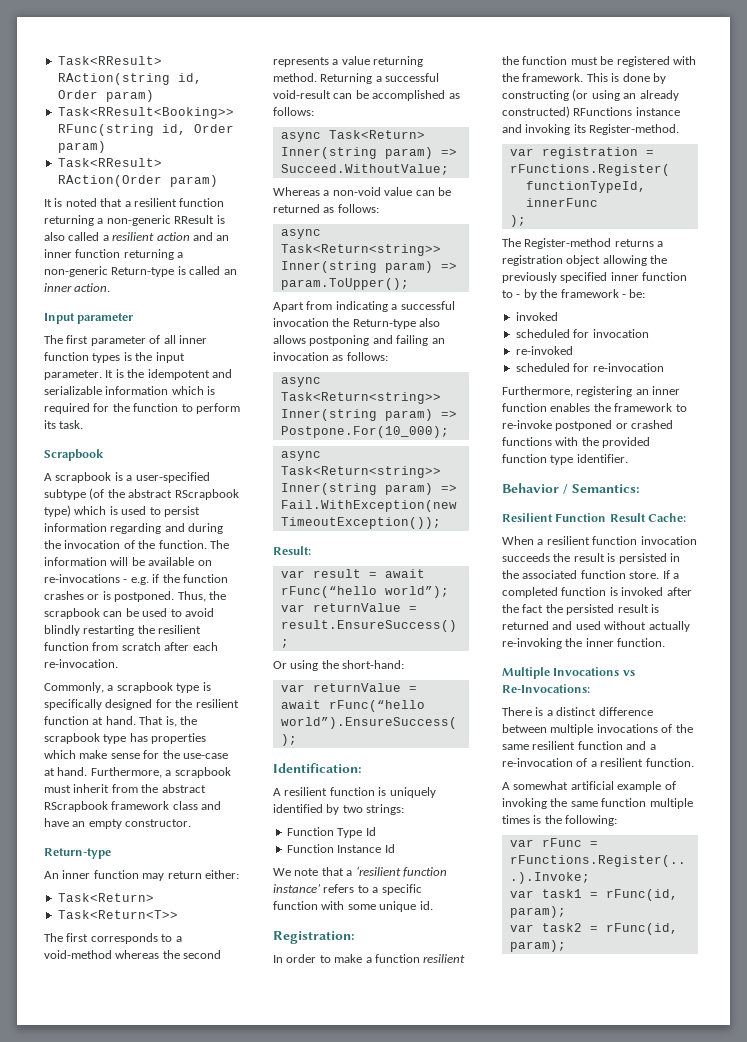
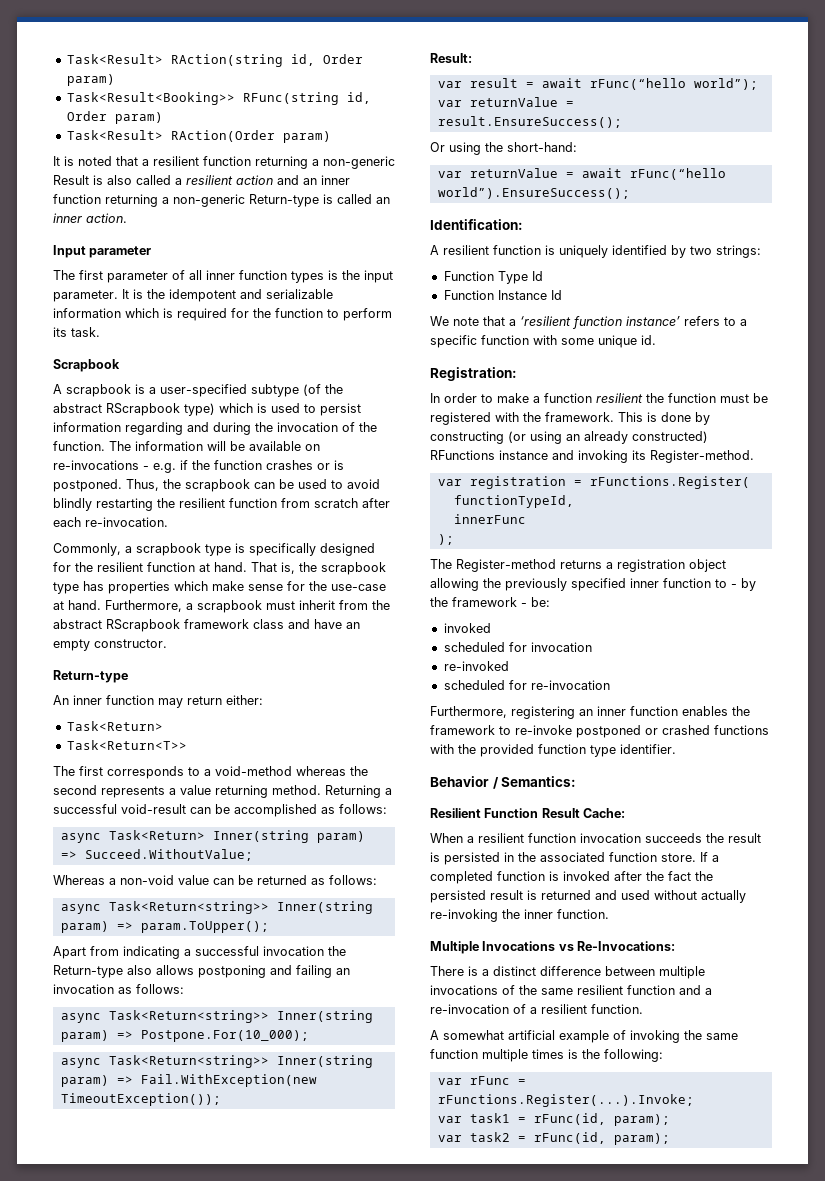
[57,56,162,65] Task<RResult> -> [66,54,163,64] Task<Result>
[57,107,234,119] Task<RResult<Booking>> -> [66,92,235,105] Task<Result<Booking>>
[57,158,162,167] Task<RResult> -> [66,130,163,140] Task<Result>
[174,215,215,224] RResult -> [53,175,89,185] Result

